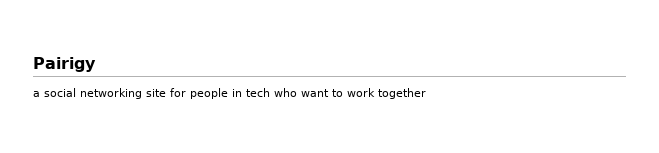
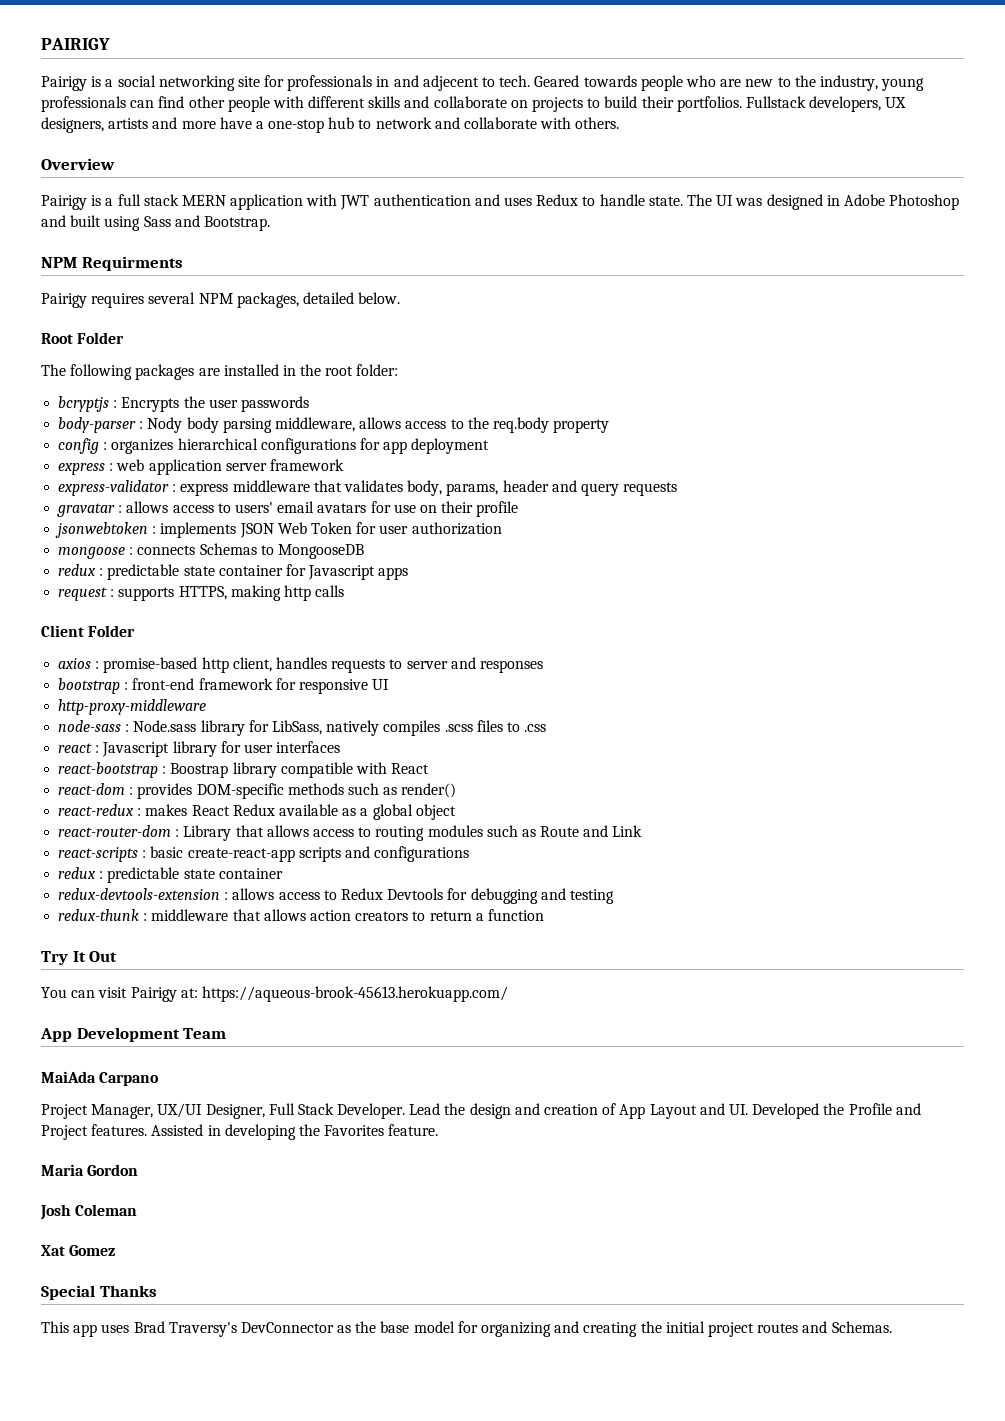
[33,57,96,72] Pairigy // -> [41,38,110,50] [41,76,102,91] PAIRIGY // Pairigy is
[190,88,426,99] people in tech who want to work together -> [287,75,925,91] [41,96,907,112] [41,117,620,133] [41,158,115,170] [41,194,960,210] [41,215,270,231] [41,256,183,271] [41,292,401,308] [41,332,125,344] [41,364,399,380] [58,396,309,412] [58,417,610,433] [58,438,490,454] [58,459,344,475] [58,480,678,496] [57,501,519,517] [55,522,502,538] [58,543,364,559] [58,564,409,580] [58,585,345,601] [41,625,136,637] [58,657,543,673] [58,678,390,694] [58,699,207,715] [58,720,547,736] [58,741,341,757] [58,762,430,778] [58,783,457,799] [58,804,456,820] [58,825,643,841] [58,846,470,862] [58,867,283,883] [58,888,614,904] [58,909,544,921] [41,951,118,965] [41,986,508,1002] [40,1027,227,1042] [41,1071,160,1086] [41,1103,921,1119] [41,1124,439,1140] [41,1164,139,1176] [40,1204,138,1220] [41,1245,116,1256] [41,1285,157,1300] [41,1321,892,1337] professionals in and adjecent to tech. Geared towards people who are new to the industry, young professionals can find other people with different skills and collaborate on projects to build their portfolios. Fullstack developers, UX designers, artists and more have a one-stop hub to network and collaborate with others. // Overview // Pairigy is a full stack MERN application with JWT authentication and uses Redux to handle state. The UI was designed in Adobe Photoshop and built using Sass and Bootstrap. // NPM Requirments // Pairigy requires several NPM packages, detailed below. // Root Folder // The following packages are installed in the root folder: // bcryptjs : Encrypts the user passwords // body-parser : Nody body parsing middleware, allows access to the req.body property // config : organizes hierarchical configurations for app deployment // express : web application server framework // express-validator : express middleware that validates body, params, header and query requests // gravatar : allows access to users' email avatars for use on their profile // jsonwebtoken : implements JSON Web Token for user authorization // mongoose : connects Schemas to MongooseDB // redux : predictable state container for Javascript apps // request : supports HTTPS, making http calls // Client Folder // axios : promise-based http client, handles requests to server and responses // bootstrap : front-end framework for responsive UI // http-proxy-middleware // node-sass : Node.sass library for LibSass, natively compiles .scss files to .css // react : Javascript library for user interfaces // react-bootstrap : Boostrap library compatible with React // react-dom : provides DOM-specific methods such as render() // react-redux : makes React Redux available as a global object // react-router-dom : Library that allows access to routing modules such as Route and Link // react-scripts : basic create-react-app scripts and configurations // redux : predictable state container // redux-devtools-extension : allows access to Redux Devtools for debugging and testing // redux-thunk : middleware that allows action creators to return a function // Try It Out // You can visit Pairigy at: https://aqueous-brook-45613.herokuapp.com/ // App Development Team // MaiAda Carpano // Project Manager, UX/UI Designer, Full Stack Developer. Lead the design and creation of App Layout and UI. Developed the Profile and Project features. Assisted in developing the Favorites feature. // Maria Gordon // Josh Coleman // Xat Gomez // Special Thanks // This app uses Brad Traversy's DevConnector as the base model for organizing and creating the initial project routes and Schemas.

